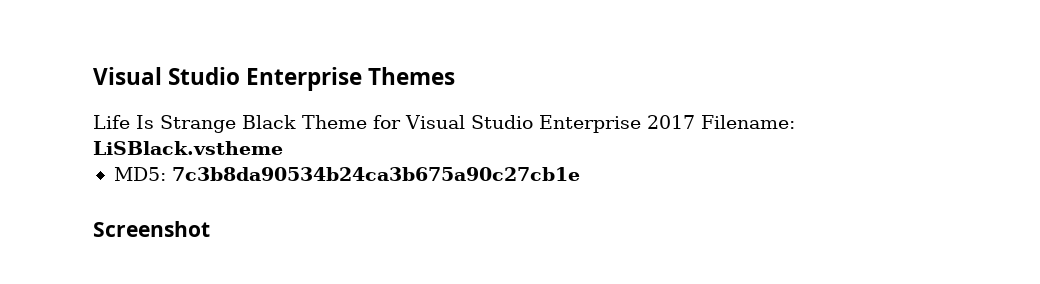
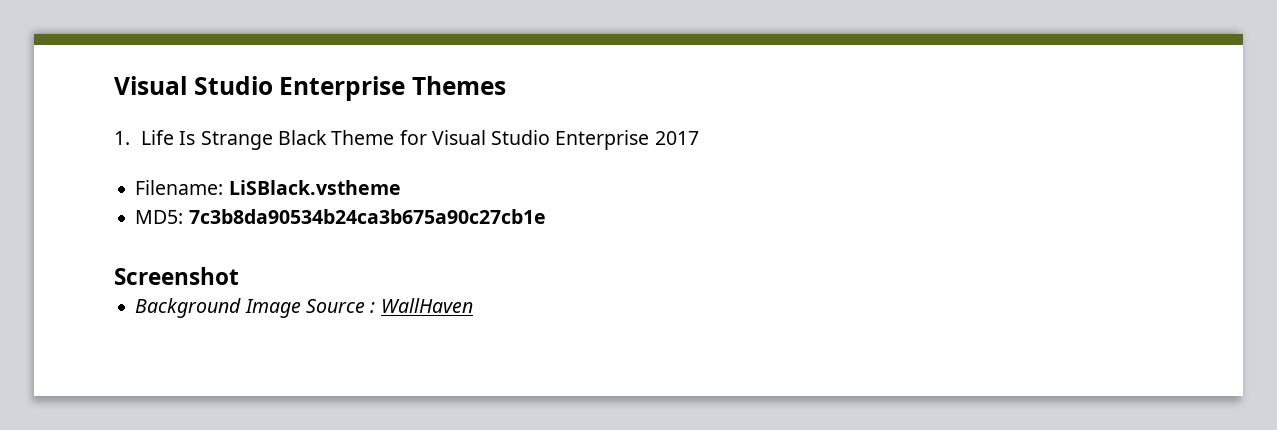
(456, 76) none -> [114,131,130,145] 1.
(695, 122) none -> (699, 138) //
(210, 229) none -> [135,298,473,318] // Background Image Source : WallHaven

